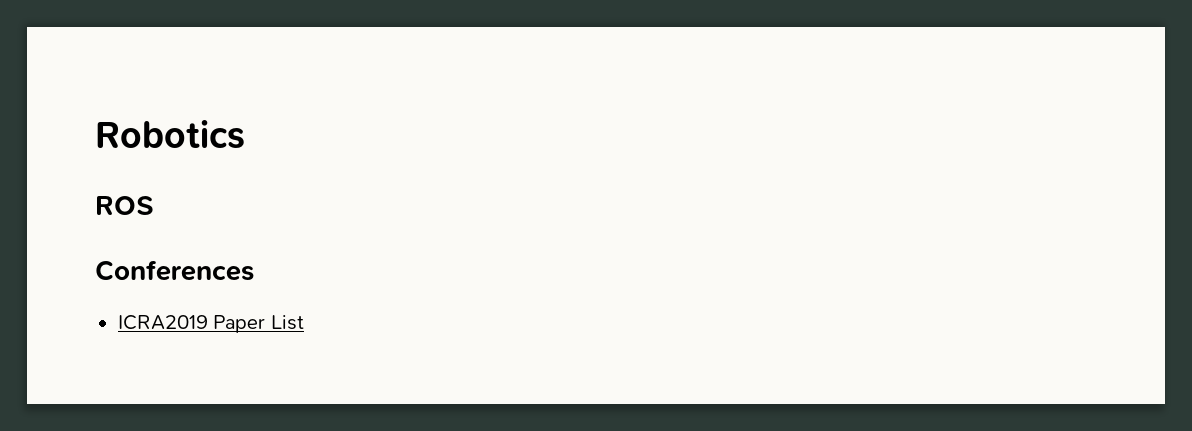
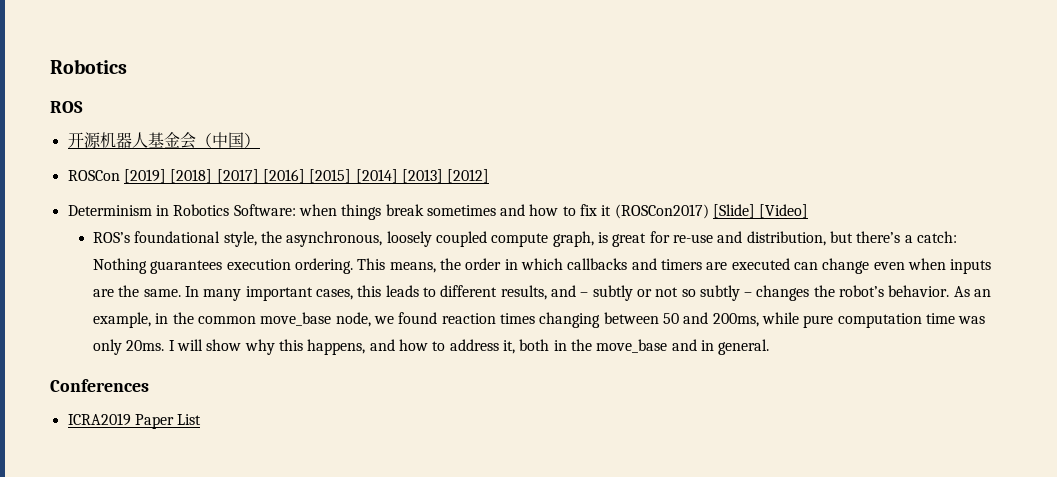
(153, 205) none -> [67,132,260,149] [67,169,490,183] [67,204,809,220] [93,231,957,247] [93,258,992,274] [93,285,992,301] [93,312,986,328] [93,339,770,355] // 开源机器人基金会（中国） // ROSCon [2019] [2018] [2017] [2016] [2015] [2014] [2013] [2012] // Determinism in Robotics Software: when things break sometimes and how to fix it (ROSCon2017) [Slide] [Video] // ROS’s foundational style, the asynchronous, loosely coupled compute graph, is great for re-use and distribution, but there’s a catch: Nothing guarantees execution ordering. This means, the order in which callbacks and timers are executed can change even when inputs are the same. In many important cases, this leads to different results, and – subtly or not so subtly – changes the robot’s behavior. As an example, in the common move_base node, we found reaction times changing between 50 and 200ms, while pure computation time was only 20ms. I will show why this happens, and how to address it, both in the move_base and in general.

